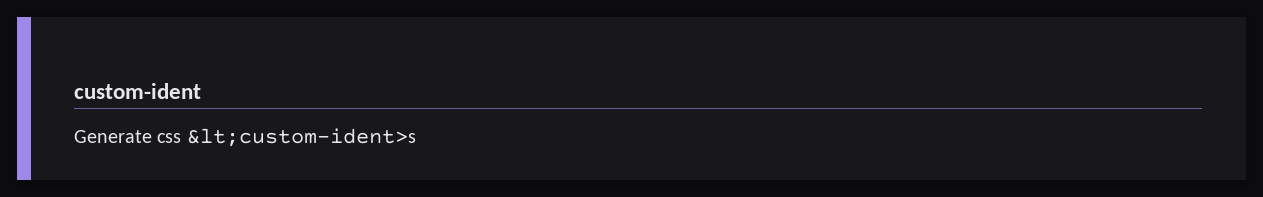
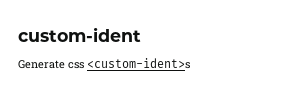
[186,128,416,147] &lt;custom-ident>s -> [87,58,190,69] <custom-ident>s

